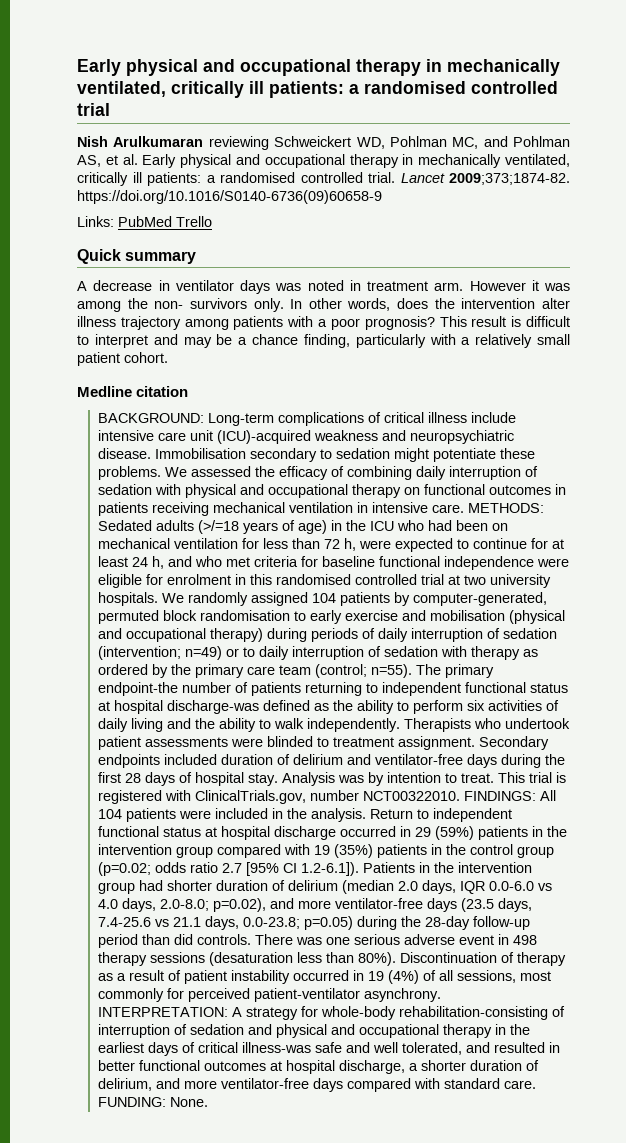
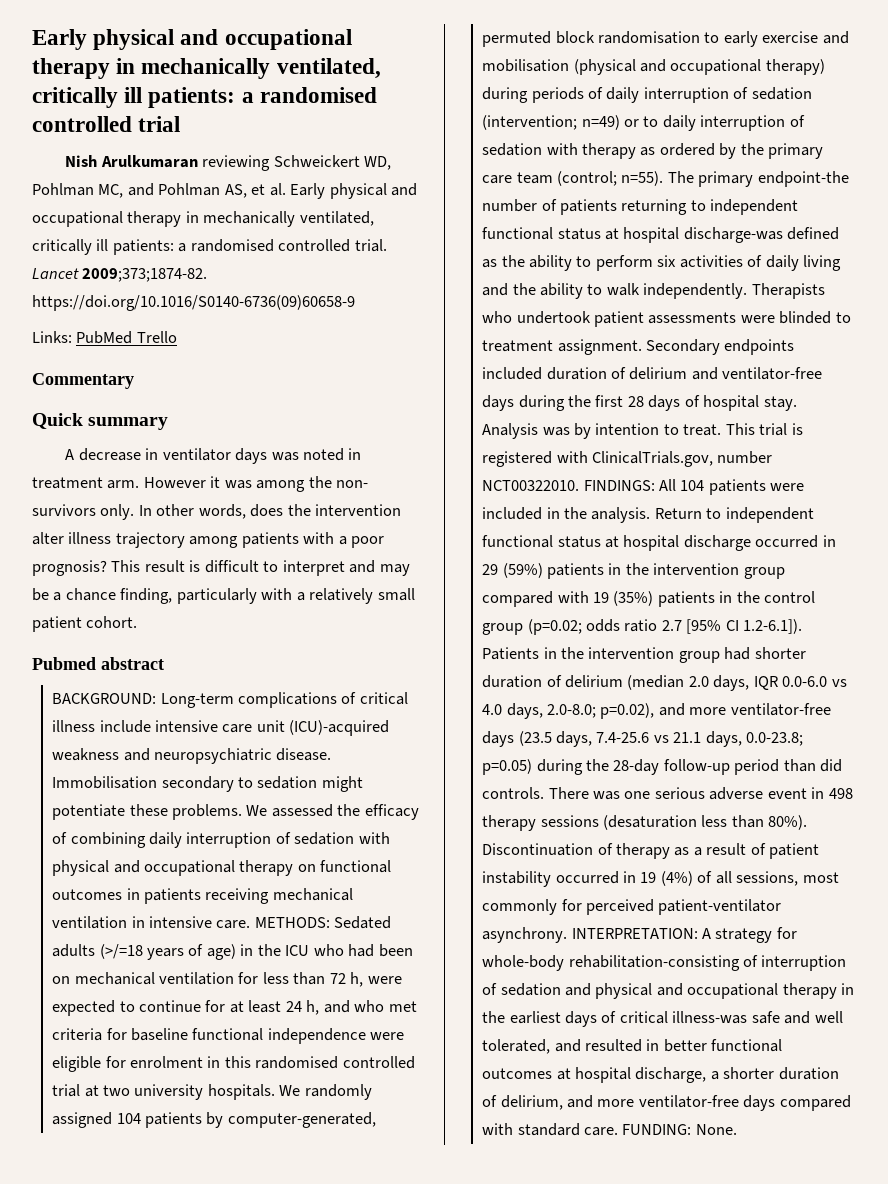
(212, 221) none -> [32,373,134,389] // Commentary
[77,386,189,397] Medline citation -> [32,657,164,670] Pubmed abstract

